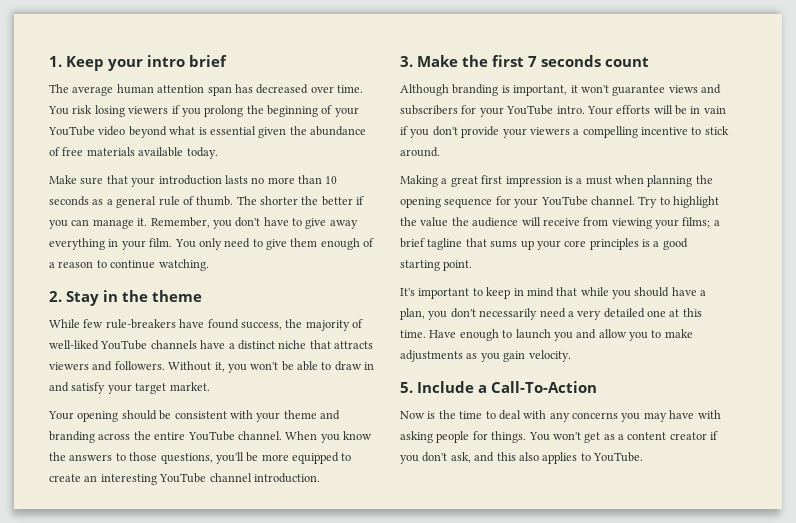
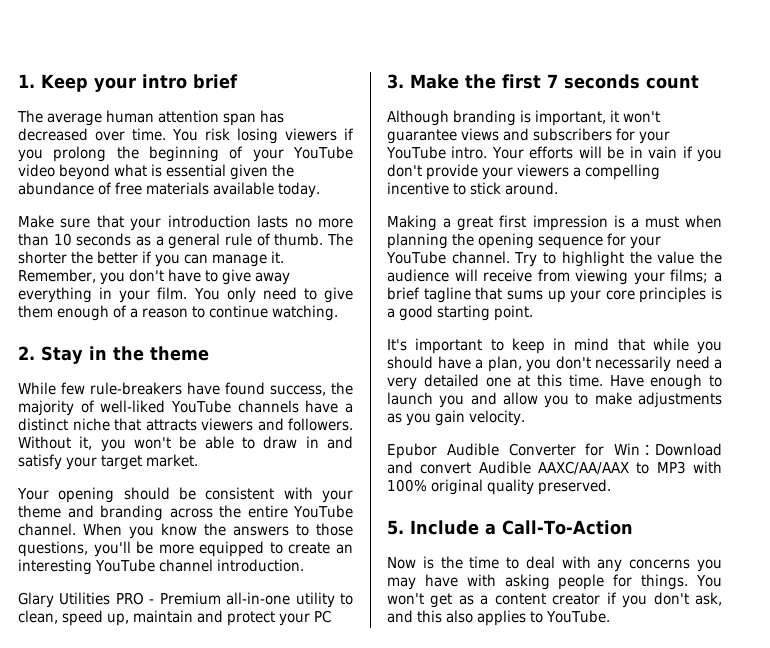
(320, 478) none -> [18,592,353,608] [18,610,331,626] // Glary Utilities PRO - Premium all-in-one utility to clean, speed up, maintain and protect your PC
(571, 356) none -> [387,443,722,459] [387,461,722,475] [387,479,611,495] // Epubor Audible Converter for Win：Download and convert Audible AAXC/AA/AAX to MP3 with 100% original quality preserved.

